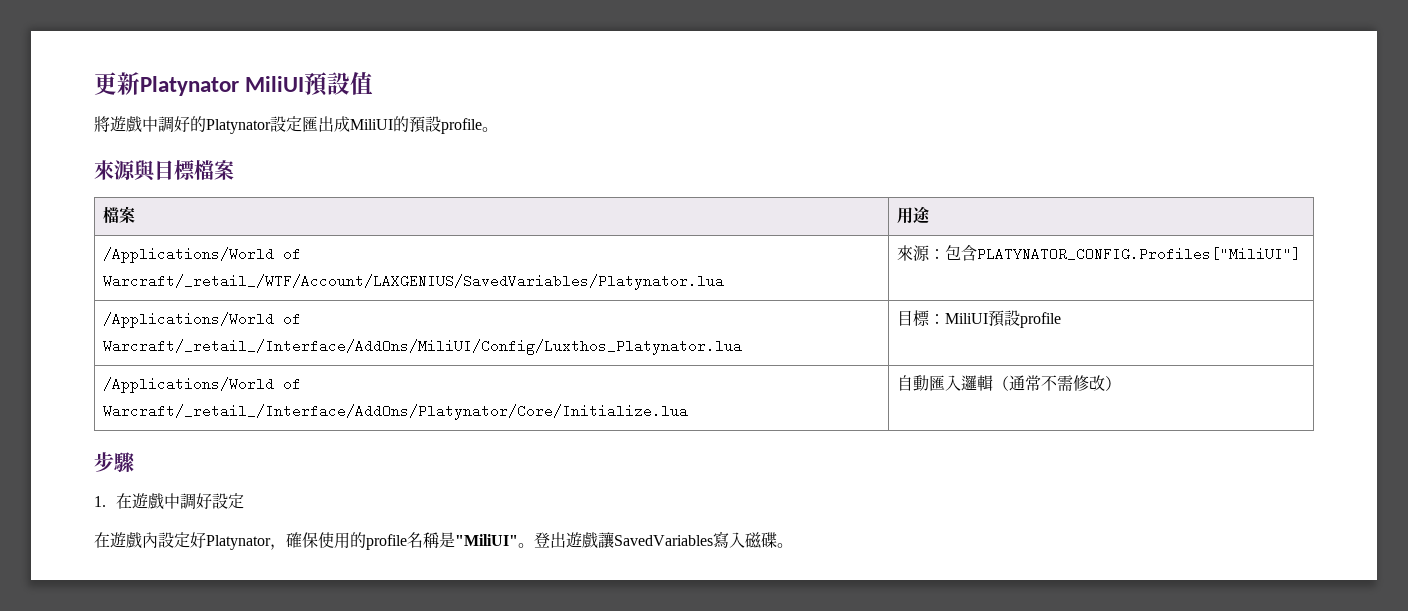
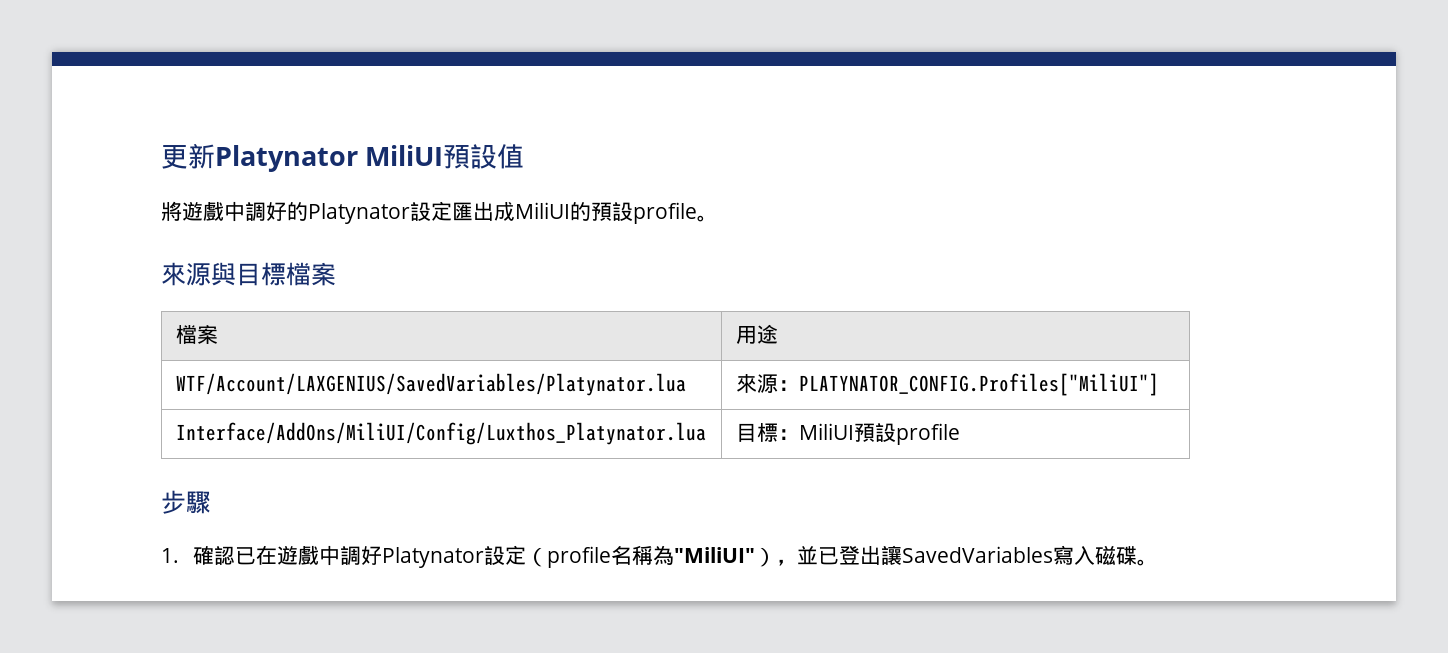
[103,247,302,263] [103,274,725,290] /Applications/World of Warcraft/_retail_/WTF/Account/LAXGENIUS/SavedVariables/Platynator.lua -> [175,373,686,396] WTF/Account/LAXGENIUS/SavedVariables/Platynator.lua
[945,245,978,261] 包含 -> (799, 385) none
[103,312,302,328] [103,339,743,355] /Applications/World of Warcraft/_retail_/Interface/AddOns/MiliUI/Config/Luxthos_Platynator.lua -> [175,422,706,445] Interface/AddOns/MiliUI/Config/Luxthos_Platynator.lua
[103,377,302,393] [103,404,689,420] [897,375,1122,391] // /Applications/World of Warcraft/_retail_/Interface/AddOns/Platynator/Core/Initialize.lua | 自動匯入邏輯（通常不需修改） -> (960, 434) none
(106, 501) none -> [193,546,257,565] 確認已
[211,493,244,509] [94,532,598,550] 設定 // 在遊戲內設定好Platynator，確保使用的profile名稱是"MiliUI"。登出遊戲 -> [382,545,882,568] Platynator設定（profile名稱為"MiliUI"），並已登出

